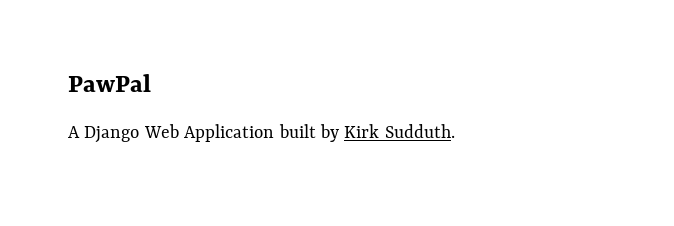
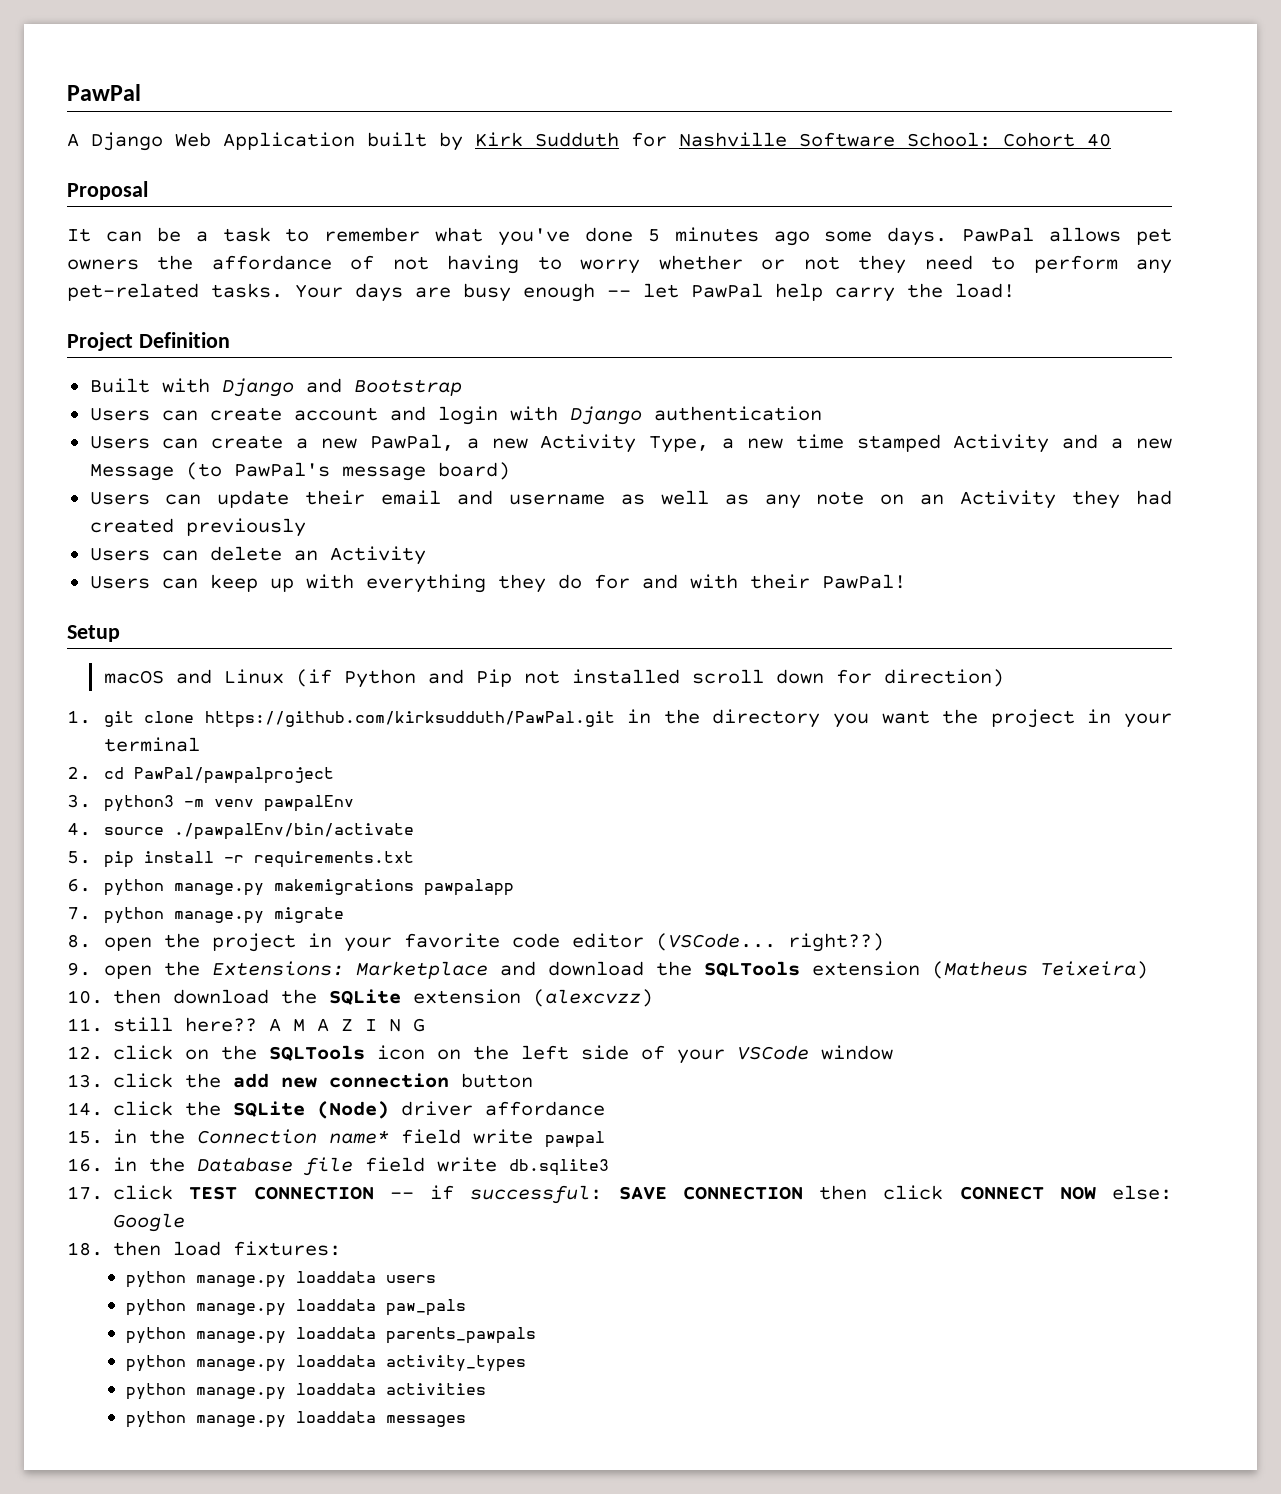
[384,124,455,138] Sudduth. -> [535,132,1111,147] [67,181,148,200] [67,227,1172,246] [67,255,1173,274] [67,283,1015,302] [67,332,230,351] [89,378,462,397] [89,406,822,425] [89,434,1172,453] [89,462,510,481] [89,490,1173,509] [89,518,306,537] [89,546,426,565] [89,574,906,593] [67,625,120,642] [103,669,1004,688] [67,709,1172,728] [103,737,200,752] [67,766,334,784] [67,794,354,812] [67,822,414,840] [67,851,414,868] [67,878,514,896] [67,907,344,924] [67,933,884,952] [67,961,1148,979] [67,989,654,1007] [67,1017,426,1032] [67,1045,894,1064] [67,1073,534,1088] [67,1101,606,1119] [67,1129,606,1148] [67,1157,610,1176] [67,1185,1172,1204] [113,1213,186,1232] [67,1241,342,1256] [126,1271,437,1288] [126,1299,467,1316] [126,1327,537,1344] [126,1355,527,1372] [126,1383,487,1400] [126,1411,467,1428] Sudduth for Nashville Software School: Cohort 40 // Proposal // It can be a task to remember what you've done 5 minutes ago some days. PawPal allows pet owners the affordance of not having to worry whether or not they need to perform any pet-related tasks. Your days are busy enough -- let PawPal help carry the load! // Project Definition // Built with Django and Bootstrap // Users can create account and login with Django authentication // Users can create a new PawPal, a new Activity Type, a new time stamped Activity and a new Message (to PawPal's message board) // Users can update their email and username as well as any note on an Activity they had created previously // Users can delete an Activity // Users can keep up with everything they do for and with their PawPal! // Setup // macOS and Linux (if Python and Pip not installed scroll down for direction) // 1. git clone https://github.com/kirksudduth/PawPal.git in the directory you want the project in your terminal // 2. cd PawPal/pawpalproject // 3. python3 -m venv pawpalEnv // 4. source ./pawpalEnv/bin/activate // 5. pip install -r requirements.txt // 6. python manage.py makemigrations pawpalapp // 7. python manage.py migrate // 8. open the project in your favorite code editor (VSCode... right??) // 9. open the Extensions: Marketplace and download the SQLTools extension (Matheus Teixeira) // 10. then download the SQLite extension (alexcvzz) // 11. still here?? A M A Z I N G // 12. click on the SQLTools icon on the left side of your VSCode window // 13. click the add new connection button // 14. click the SQLite (Node) driver affordance // 15. in the Connection name* field write pawpal // 16. in the Database file field write db.sqlite3 // 17. click TEST CONNECTION -- if successful: SAVE CONNECTION then click CONNECT NOW else: Google // 18. then load fixtures: // python manage.py loaddata users // python manage.py loaddata paw_pals // python manage.py loaddata parents_pawpals // python manage.py loaddata activity_types // python manage.py loaddata activities // python manage.py loaddata messages

